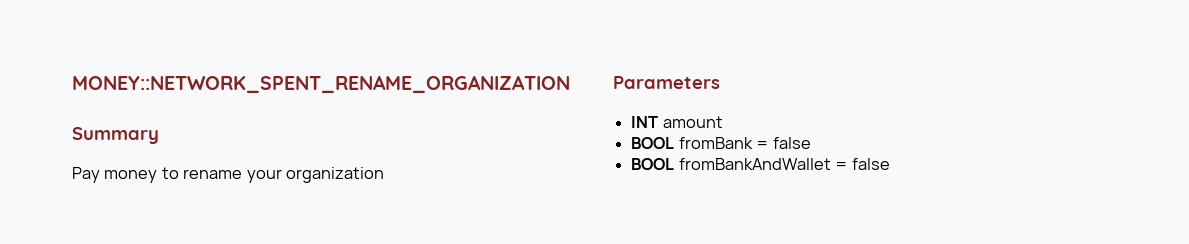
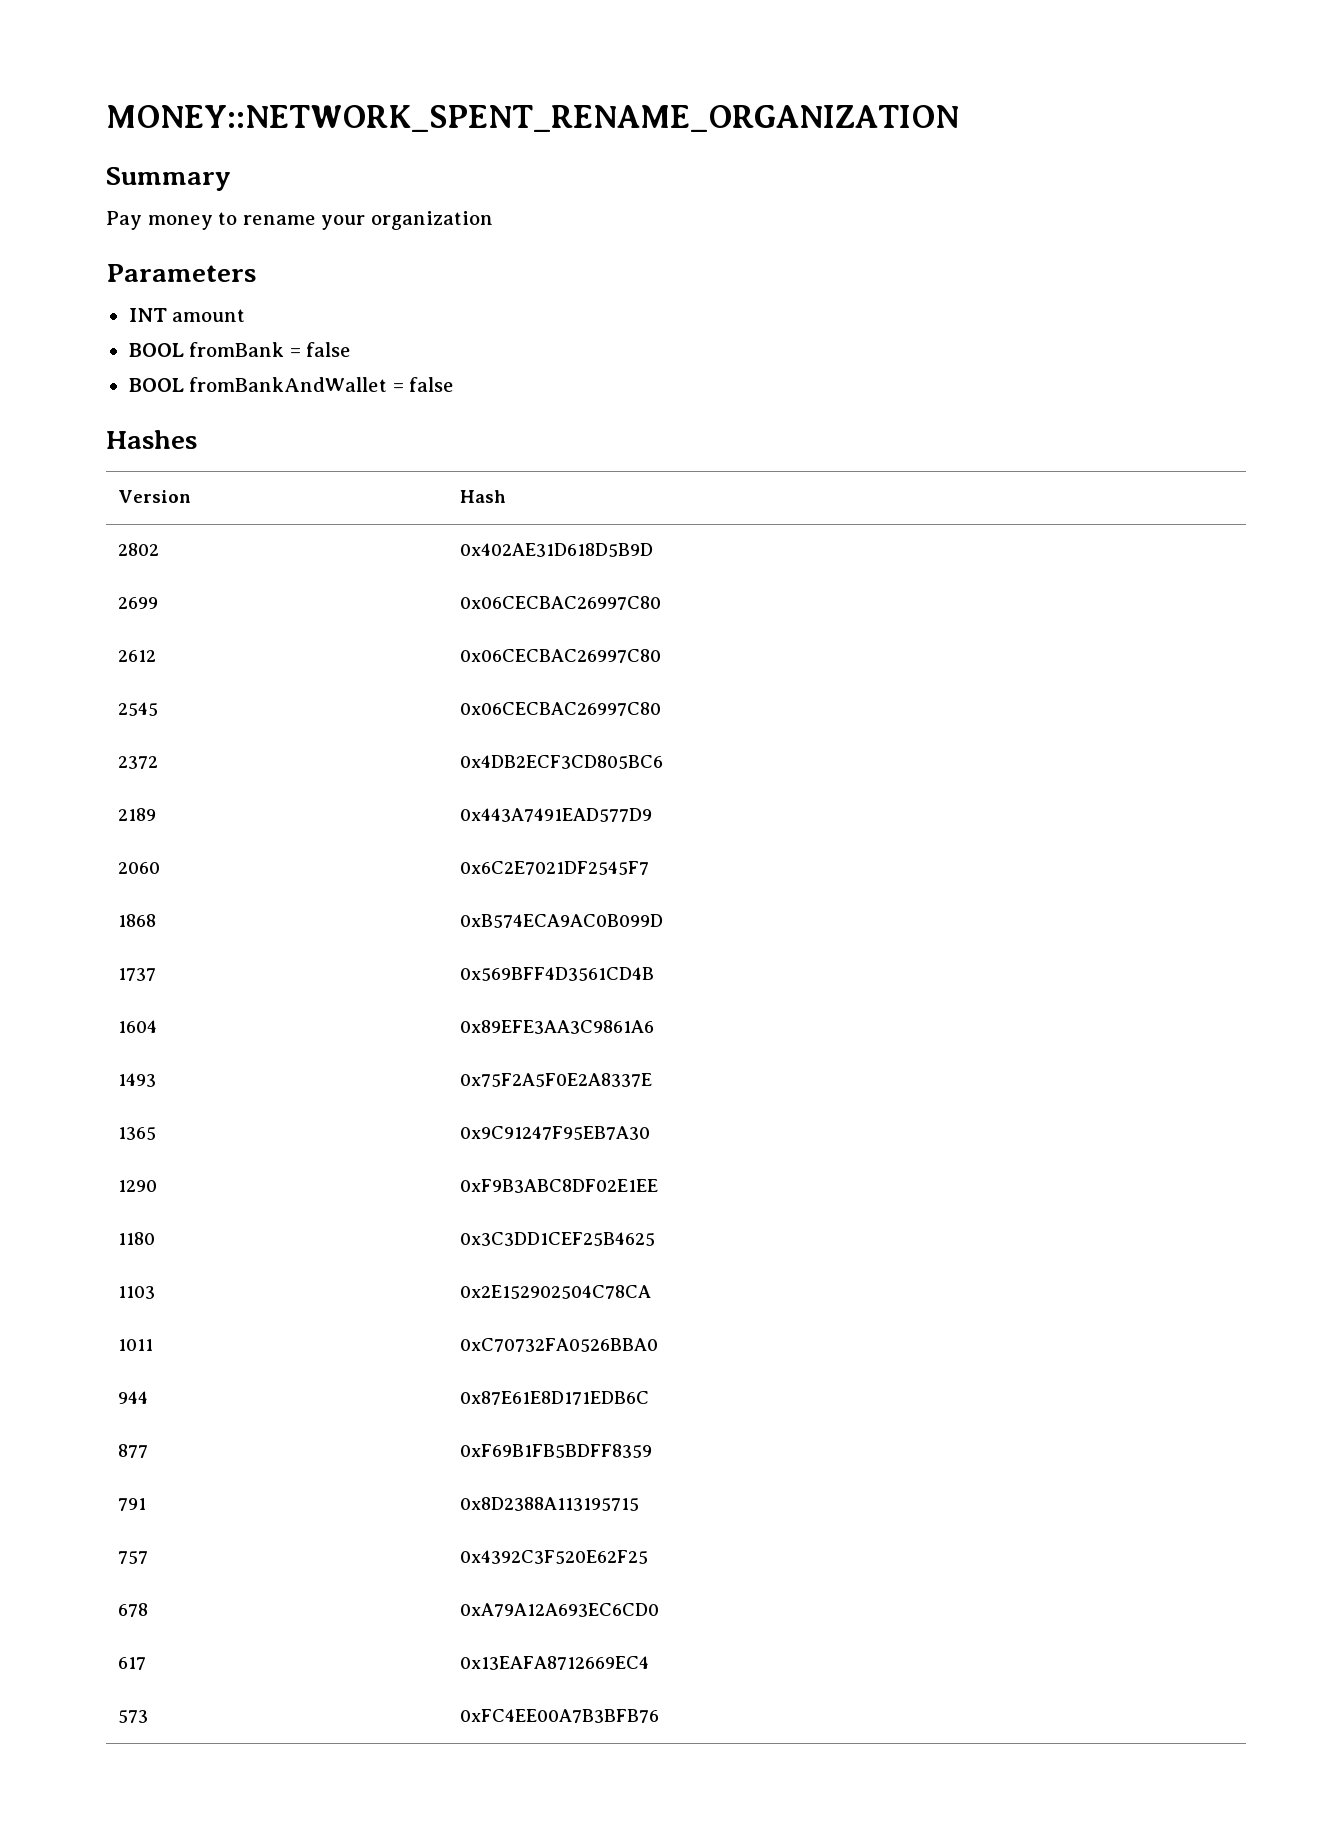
(890, 164) none -> [106,430,197,449] [118,490,192,503] [460,490,507,503] [118,543,160,556] [460,543,654,557] [118,597,159,609] [460,596,662,610] [118,650,157,662] [460,649,662,663] [118,702,159,716] [460,702,662,716] [118,756,159,769] [460,755,664,769] [118,808,157,821] [460,808,653,822] [118,862,161,874] [460,861,650,875] [118,914,157,927] [460,914,664,928] [118,968,157,981] [460,967,655,981] [118,1020,158,1033] [460,1020,655,1034] [118,1073,157,1087] [460,1073,653,1087] [118,1127,157,1140] [460,1126,651,1140] [118,1180,158,1192] [460,1179,659,1193] [118,1232,156,1245] [460,1232,656,1246] [118,1286,156,1299] [460,1285,652,1299] [118,1339,154,1351] [460,1338,659,1352] [118,1391,149,1404] [460,1391,650,1405] [118,1444,149,1458] [460,1444,653,1458] [118,1498,147,1511] [460,1497,640,1511] [118,1551,149,1564] [460,1550,649,1564] [118,1603,149,1617] [460,1603,660,1617] [118,1657,147,1670] [460,1656,650,1670] [118,1710,149,1723] [460,1709,660,1723] // Hashes // Version | Hash // 2802 | 0x402AE31D618D5B9D // 2699 | 0x06CECBAC26997C80 // 2612 | 0x06CECBAC26997C80 // 2545 | 0x06CECBAC26997C80 // 2372 | 0x4DB2ECF3CD805BC6 // 2189 | 0x443A7491EAD577D9 // 2060 | 0x6C2E7021DF2545F7 // 1868 | 0xB574ECA9AC0B099D // 1737 | 0x569BFF4D3561CD4B // 1604 | 0x89EFE3AA3C9861A6 // 1493 | 0x75F2A5F0E2A8337E // 1365 | 0x9C91247F95EB7A30 // 1290 | 0xF9B3ABC8DF02E1EE // 1180 | 0x3C3DD1CEF25B4625 // 1103 | 0x2E152902504C78CA // 1011 | 0xC70732FA0526BBA0 // 944 | 0x87E61E8D171EDB6C // 877 | 0xF69B1FB5BDFF8359 // 791 | 0x8D2388A113195715 // 757 | 0x4392C3F520E62F25 // 678 | 0xA79A12A693EC6CD0 // 617 | 0x13EAFA8712669EC4 // 573 | 0xFC4EE00A7B3BFB76

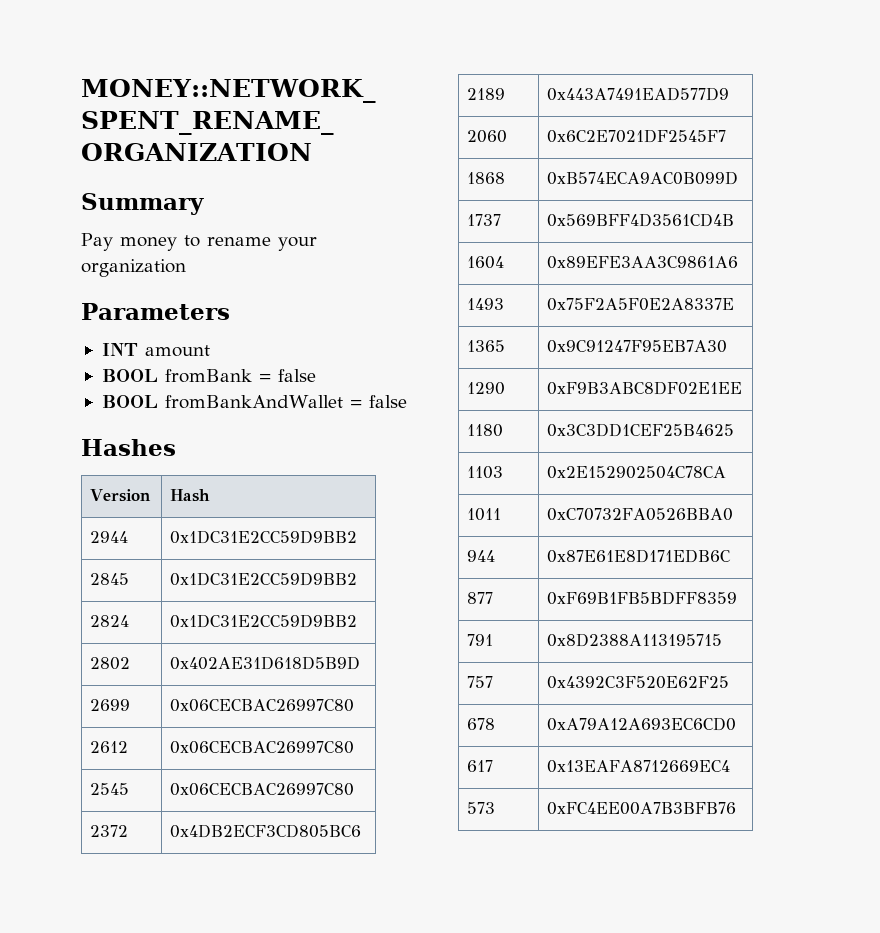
(507, 496) none -> [90,531,129,543] [170,530,358,544] [90,573,130,585] [170,572,358,586] [90,615,130,627] [170,614,358,628] // 2944 | 0x1DC31E2CC59D9BB2 // 2845 | 0x1DC31E2CC59D9BB2 // 2824 | 0x1DC31E2CC59D9BB2

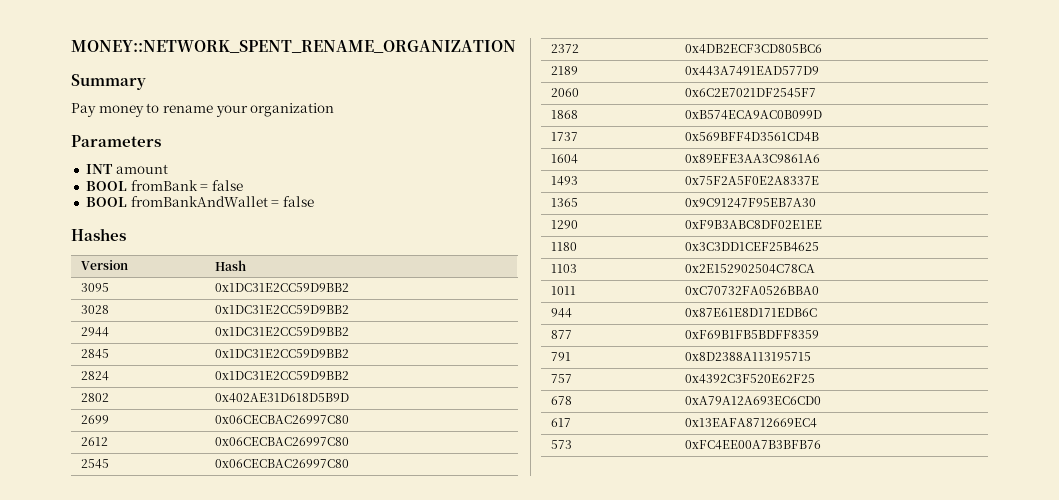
(211, 495) none -> [81,283,110,292] [215,283,350,292] [81,305,110,314] [215,305,350,314] // 3095 | 0x1DC31E2CC59D9BB2 // 3028 | 0x1DC31E2CC59D9BB2

